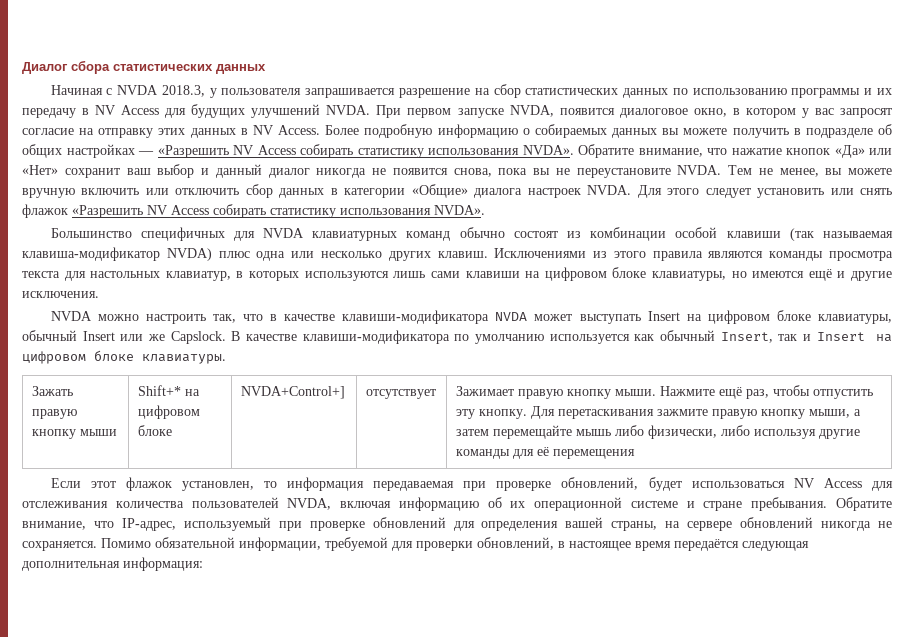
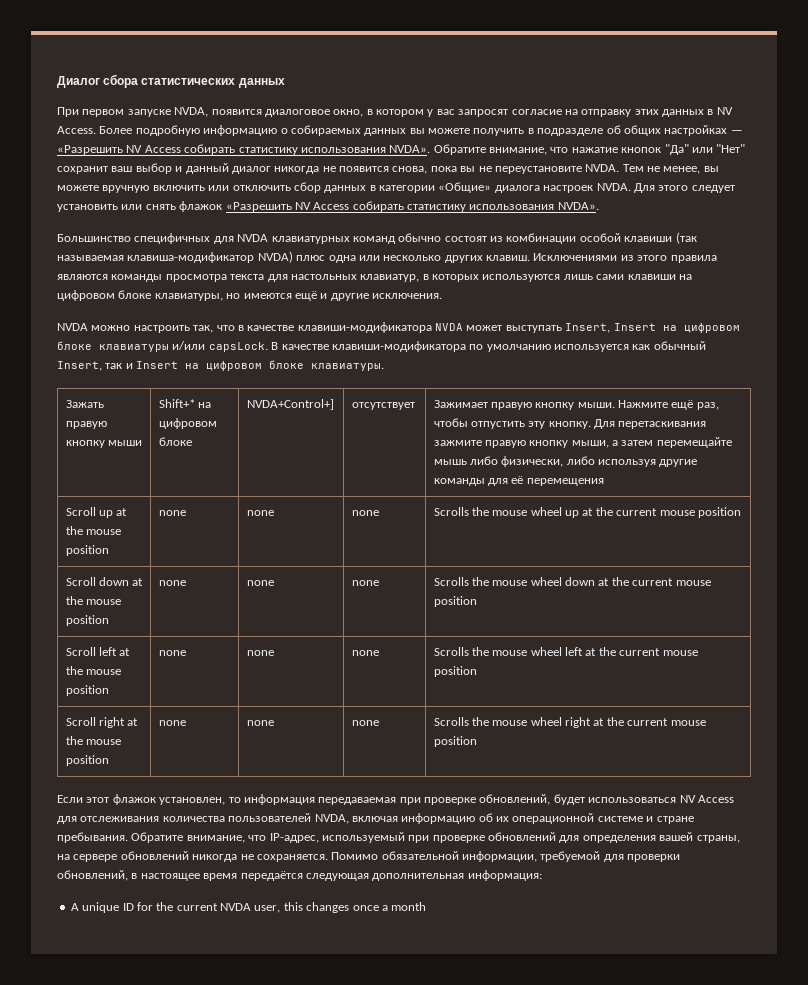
[50,84,892,98] [22,104,371,118] Начиная с NVDA 2018.3, у пользователя запрашивается разрешение на сбор статистических данных по использованию программы и их передачу в NV Access для будущих улучшений NVDA. -> (285, 83) none
[834,145,892,158] [22,165,58,175] «Да» или «Нет» -> [664,144,746,155] "Да" или "Нет"
[647,310,893,324] [22,330,226,344] Insert на цифровом блоке клавиатуры, обычный Insert или же Capslock. -> [565,323,740,333] [57,341,268,352] Insert, Insert на цифровом блоке клавиатуры и/или capsLock.
(635, 454) none -> [65,507,128,518] [65,526,121,535] [65,545,109,556] [158,510,186,516] [246,510,274,516] [351,510,379,516] [433,507,741,518] [65,577,144,586] [65,596,121,605] [65,615,109,626] [158,580,186,586] [246,580,274,586] [351,580,379,586] [433,577,711,586] [433,596,477,607] [65,647,131,656] [65,666,121,675] [65,685,109,696] [158,650,186,656] [246,650,274,656] [351,650,379,656] [433,647,698,656] [433,666,477,677] [65,717,139,728] [65,736,121,745] [65,755,109,766] [158,720,186,726] [246,720,274,726] [351,720,379,726] [433,717,706,728] [433,736,477,747] // Scroll up at the mouse position | none | none | none | Scrolls the mouse wheel up at the current mouse position // Scroll down at the mouse position | none | none | none | Scrolls the mouse wheel down at the current mouse position // Scroll left at the mouse position | none | none | none | Scrolls the mouse wheel left at the current mouse position // Scroll right at the mouse position | none | none | none | Scrolls the mouse wheel right at the current mouse position
(203, 564) none -> [70,902,427,913] // A unique ID for the current NVDA user, this changes once a month

